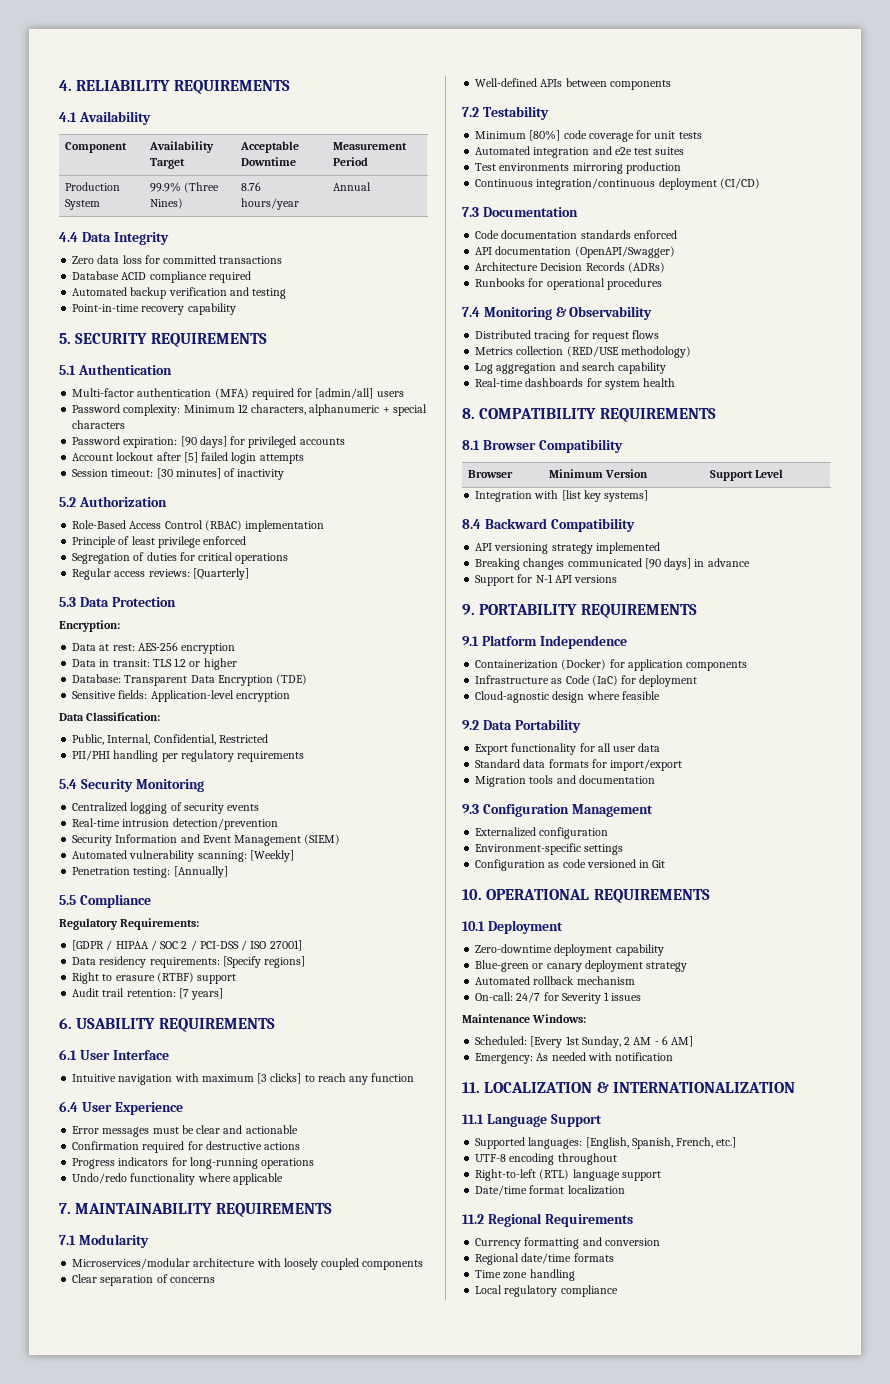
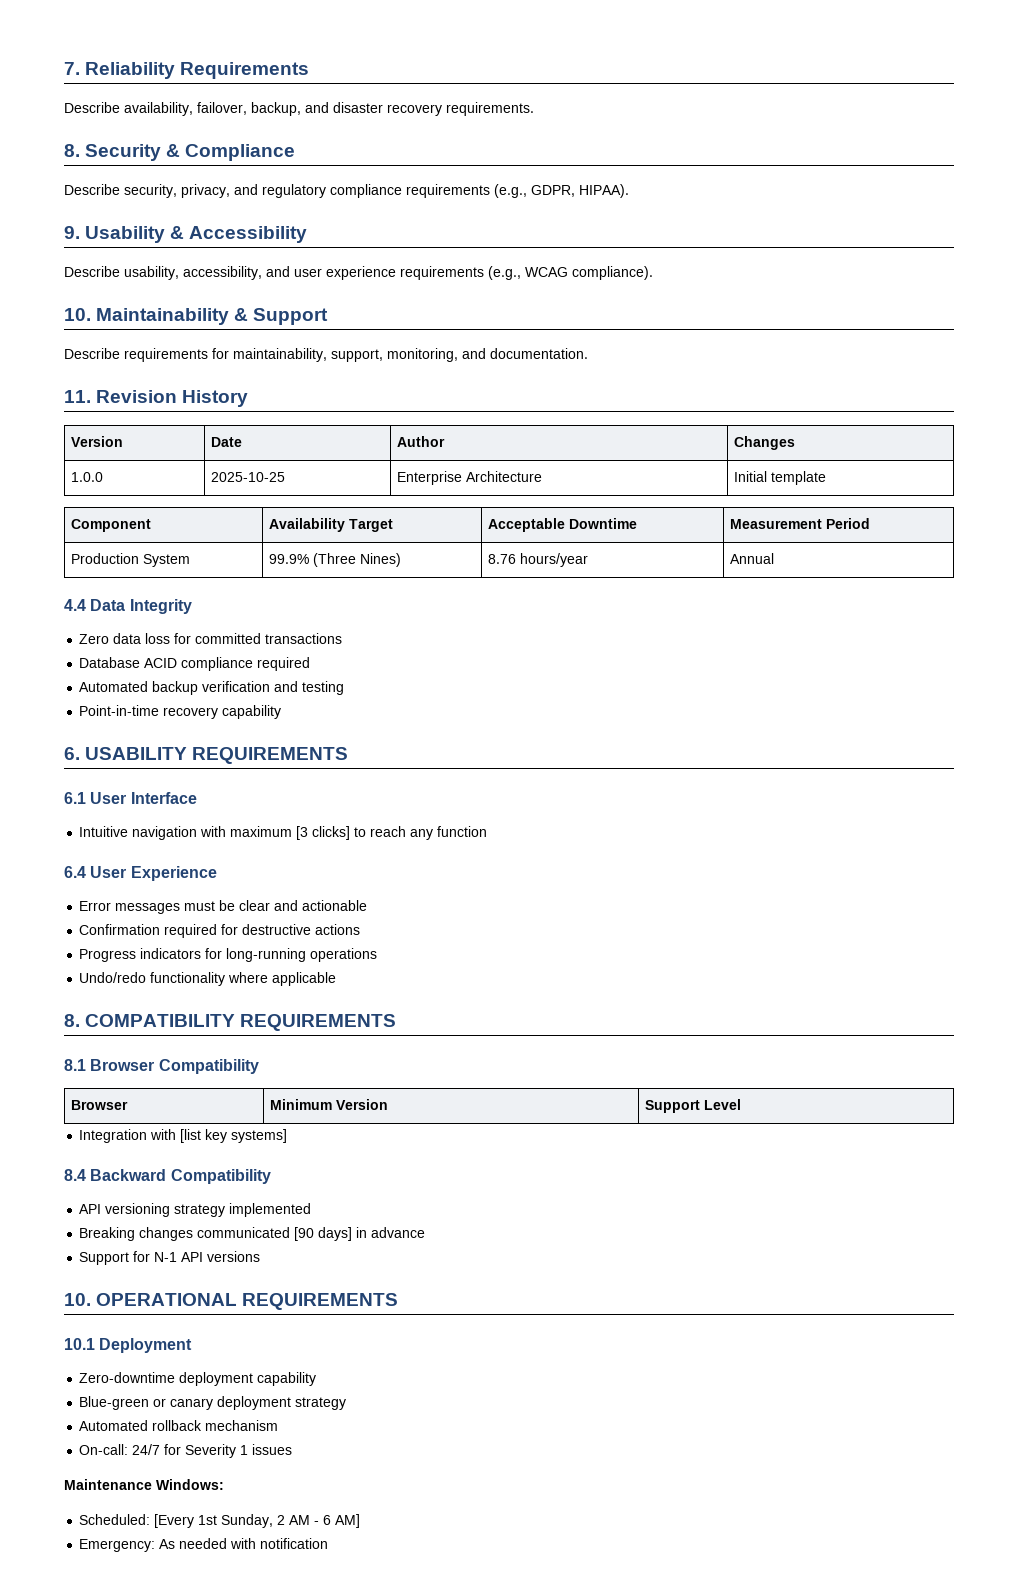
[59,80,290,94] [59,111,151,125] 4. RELIABILITY REQUIREMENTS // 4.1 Availability -> [64,62,310,79] [64,102,534,116] [64,144,296,161] [64,184,629,198] [64,226,308,243] [64,266,653,280] [64,308,329,325] [64,348,588,362] [64,390,249,407] [70,436,123,447] [210,437,242,447] [396,436,445,447] [733,436,795,450] [70,472,103,482] [210,472,285,482] [396,471,542,485] [733,471,826,485] 7. Reliability Requirements // Describe availability, failover, backup, and disaster recovery requirements. // 8. Security & Compliance // Describe security, privacy, and regulatory compliance requirements (e.g., GDPR, HIPAA). // 9. Usability & Accessibility // Describe usability, accessibility, and user experience requirements (e.g., WCAG compliance). // 10. Maintainability & Support // Describe requirements for maintainability, support, monitoring, and documentation. // 11. Revision History // Version | Date | Author | Changes // 1.0.0 | 2025-10-25 | Enterprise Architecture | Initial template
[59,333,267,347] [59,364,172,375] [72,388,404,400] [72,404,427,416] [72,420,126,429] [72,436,345,448] [72,452,304,464] [72,468,285,480] [59,496,167,507] [72,520,325,532] [72,536,247,548] [72,552,289,564] [72,568,249,580] [59,597,176,607] [59,620,120,632] [72,642,236,654] [72,658,237,670] [72,674,308,686] [72,690,290,702] [59,712,161,721] [72,734,268,745] [72,750,305,762] [59,779,204,792] [72,802,260,814] [72,818,278,830] [72,834,341,846] [72,850,294,862] [72,866,228,878] [59,894,151,908] [59,918,200,930] [72,940,302,951] [72,956,306,968] [72,972,237,984] [72,988,224,1000] // 5. SECURITY REQUIREMENTS // 5.1 Authentication // Multi-factor authentication (MFA) required for [admin/all] users // Password complexity: Minimum 12 characters, alphanumeric + special characters // Password expiration: [90 days] for privileged accounts // Account lockout after [5] failed login attempts // Session timeout: [30 minutes] of inactivity // 5.2 Authorization // Role-Based Access Control (RBAC) implementation // Principle of least privilege enforced // Segregation of duties for critical operations // Regular access reviews: [Quarterly] // 5.3 Data Protection // Encryption: // Data at rest: AES-256 encryption // Data in transit: TLS 1.2 or higher // Database: Transparent Data Encryption (TDE) // Sensitive fields: Application-level encryption // Data Classification: // Public, Internal, Confidential, Restricted // PII/PHI handling per regulatory requirements // 5.4 Security Monitoring // Centralized logging of security events // Real-time intrusion detection/prevention // Security Information and Event Management (SIEM) // Automated vulnerability scanning: [Weekly] // Penetration testing: [Annually] // 5.5 Compliance // Regulatory Requirements: // [GDPR / HIPAA / SOC 2 / PCI-DSS / ISO 27001] // Data residency requirements: [Specify regions] // Right to erasure (RTBF) support // Audit trail retention: [7 years] -> (282, 712) none
[59,1203,332,1217] [59,1234,149,1248] [72,1258,424,1270] [72,1274,215,1286] [475,78,671,90] [462,106,549,120] [475,130,702,142] [475,146,685,158] [475,162,681,174] [475,178,760,190] [462,207,578,217] [475,230,677,239] [475,246,675,258] [475,262,665,273] [475,278,662,290] [462,306,653,320] [475,330,660,342] [475,346,691,358] [475,362,667,374] [475,378,676,390] // 7. MAINTAINABILITY REQUIREMENTS // 7.1 Modularity // Microservices/modular architecture with loosely coupled components // Clear separation of concerns // Well-defined APIs between components // 7.2 Testability // Minimum [80%] code coverage for unit tests // Automated integration and e2e test suites // Test environments mirroring production // Continuous integration/continuous deployment (CI/CD) // 7.3 Documentation // Code documentation standards enforced // API documentation (OpenAPI/Swagger) // Architecture Decision Records (ADRs) // Runbooks for operational procedures // 7.4 Monitoring & Observability // Distributed tracing for request flows // Metrics collection (RED/USE methodology) // Log aggregation and search capability // Real-time dashboards for system health -> (337, 979) none
[462,604,697,618] [462,635,627,649] [475,659,748,671] [475,675,698,687] [475,691,660,703] [462,719,581,733] [475,743,661,755] [475,759,683,771] [475,775,655,787] [462,804,653,817] [475,827,609,839] [475,843,624,855] [475,859,666,871] // 9. PORTABILITY REQUIREMENTS // 9.1 Platform Independence // Containerization (Docker) for application components // Infrastructure as Code (IaC) for deployment // Cloud-agnostic design where feasible // 9.2 Data Portability // Export functionality for all user data // Standard data formats for import/export // Migration tools and documentation // 9.3 Configuration Management // Externalized configuration // Environment-specific settings // Configuration as code versioned in Git -> (261, 1256) none
[462,1082,795,1093] [462,1114,602,1127] [475,1137,737,1149] [475,1153,617,1165] [475,1169,661,1181] [475,1185,625,1196] [462,1213,633,1227] [475,1237,660,1249] [475,1253,614,1265] [475,1269,575,1281] [475,1285,618,1297] // 11. LOCALIZATION & INTERNATIONALIZATION // 11.1 Language Support // Supported languages: [English, Spanish, French, etc.] // UTF-8 encoding throughout // Right-to-left (RTL) language support // Date/time format localization // 11.2 Regional Requirements // Currency formatting and conversion // Regional date/time formats // Time zone handling // Local regulatory compliance -> (329, 1543) none

